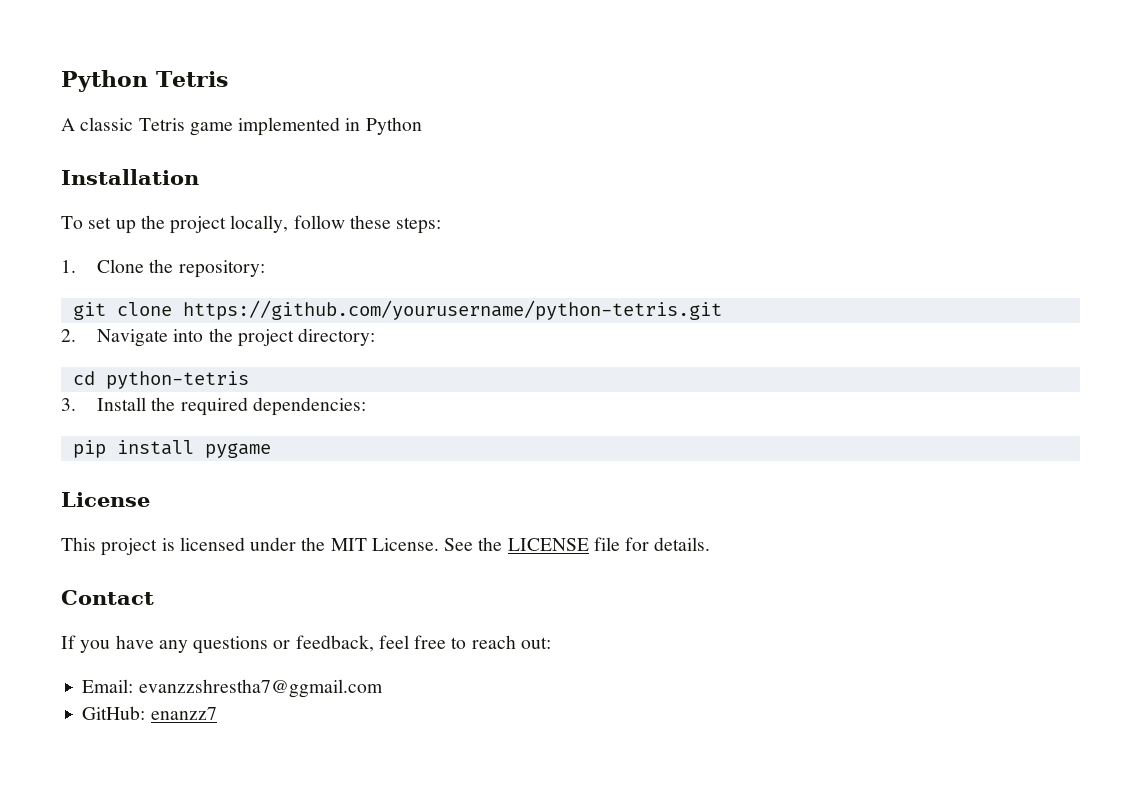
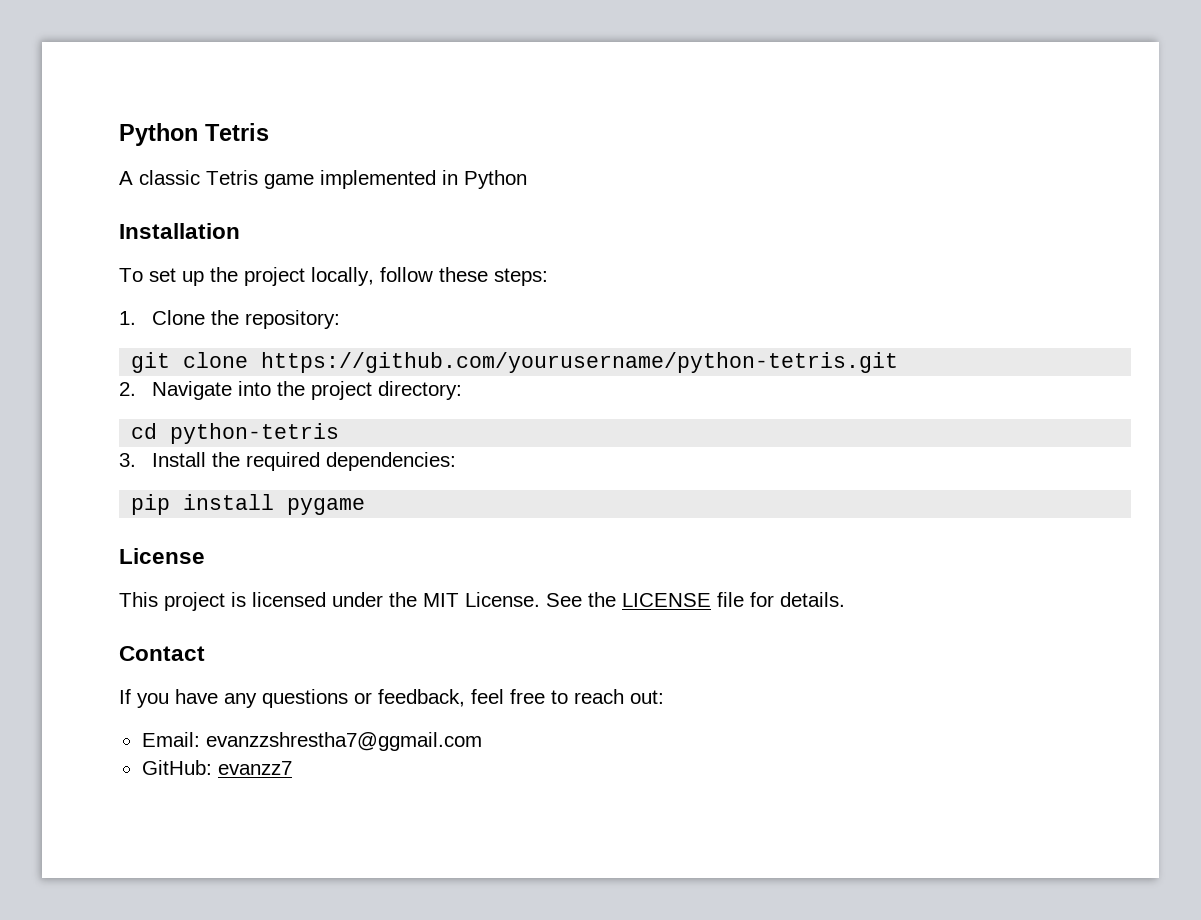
[150,707,217,720] enanzz7 -> [217,761,292,775] evanzz7

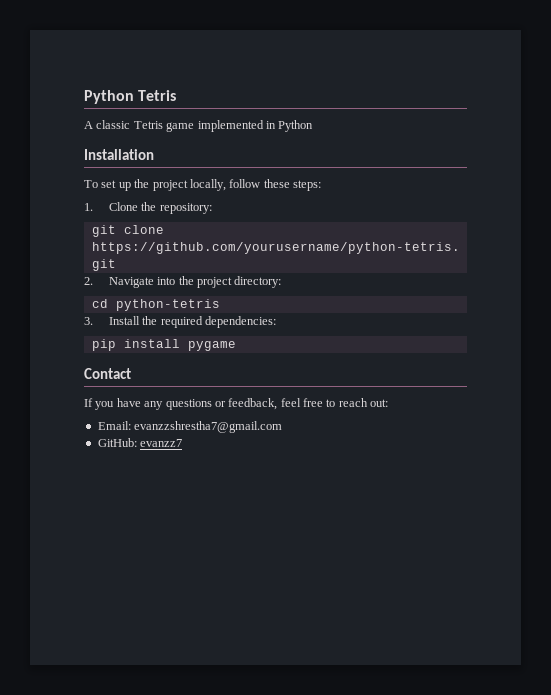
[119,548,205,564] [119,592,845,611] // License // This project is licensed under the MIT License. See the LICENSE file for details. -> (236, 346) none
[205,732,482,751] evanzzshrestha7@ggmail.com -> [134,421,283,433] evanzzshrestha7@gmail.com

